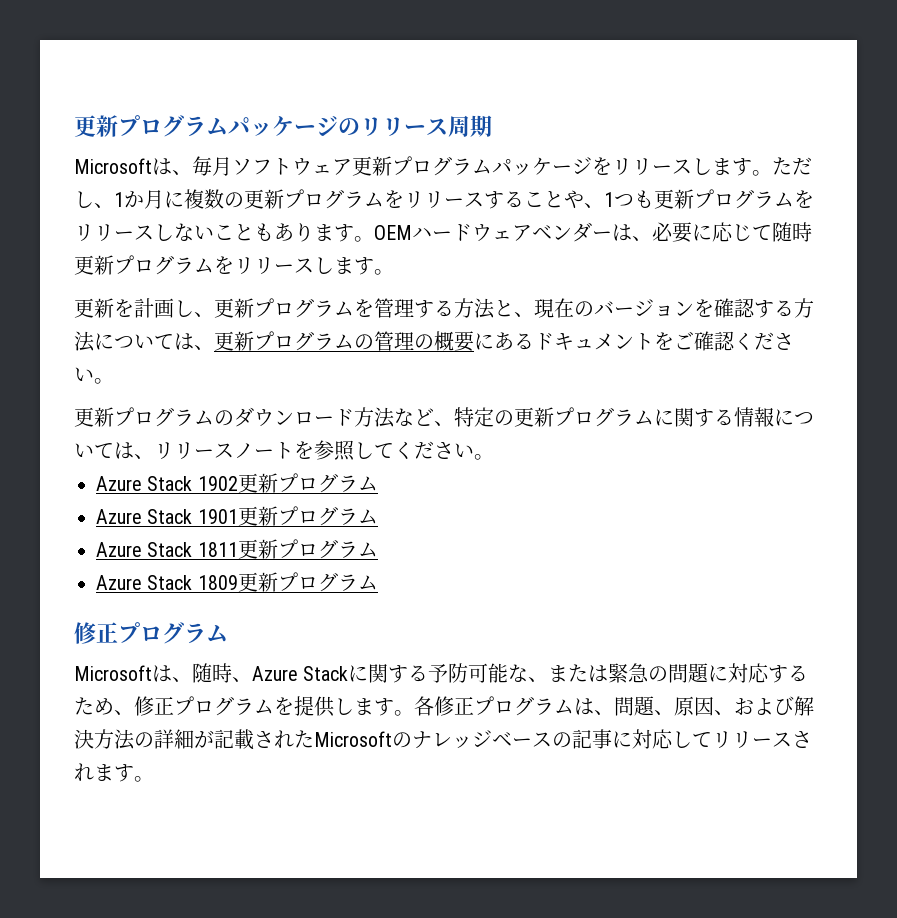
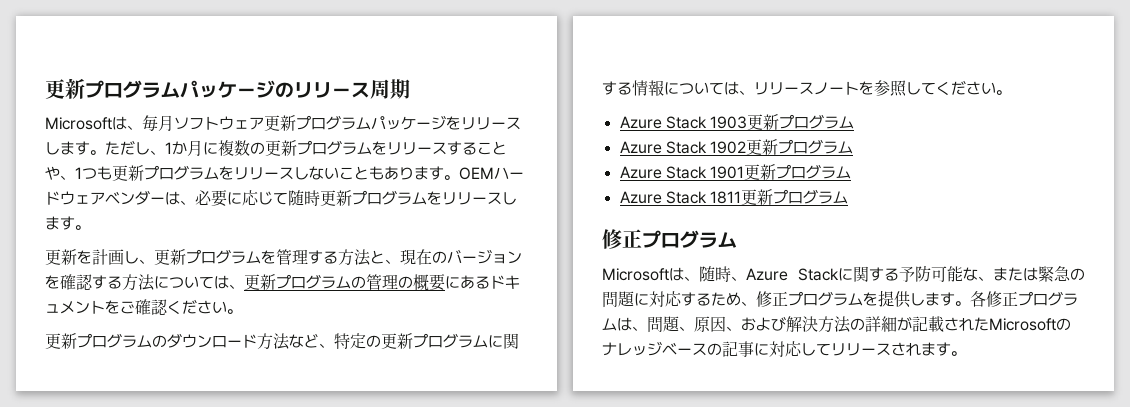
(494, 457) none -> [619,114,855,130] // Azure Stack 1903更新プログラム
[96,572,378,592] // Azure Stack 1809更新プログラム -> (849, 197) none

